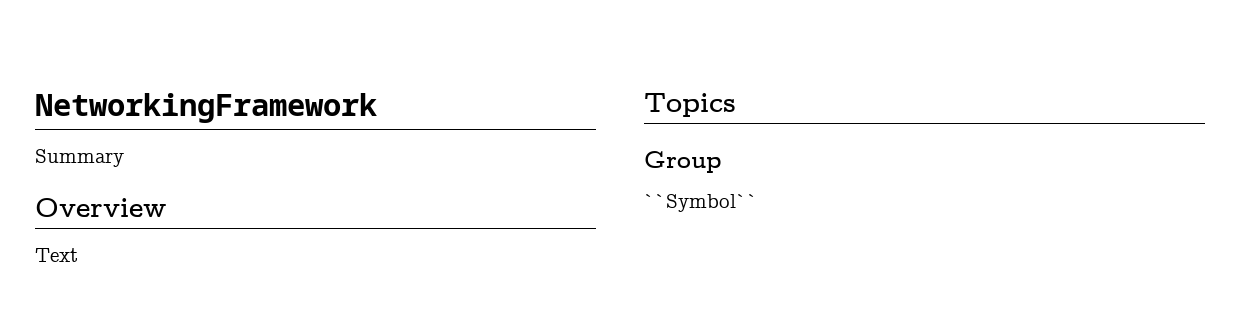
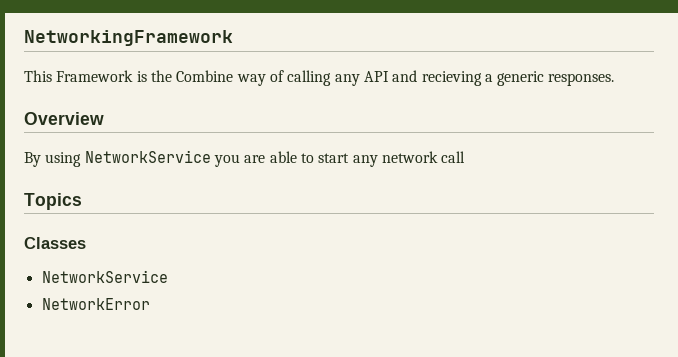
[35,149,124,167] [35,198,166,217] [35,248,78,262] [644,93,736,117] [644,151,721,173] [644,194,758,212] Summary // Overview // Text // Topics // Group // ``Symbol`` -> [24,70,615,86] [24,112,104,125] [24,150,466,167] [24,193,82,210] [24,237,86,249] [41,270,168,283] [41,298,150,310] This Framework is the Combine way of calling any API and recieving a generic responses. // Overview // By using NetworkService you are able to start any network call // Topics // Classes // NetworkService // NetworkError

